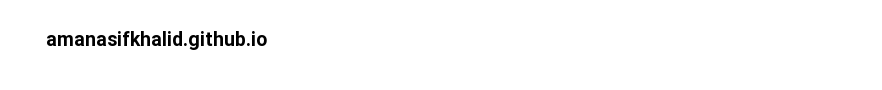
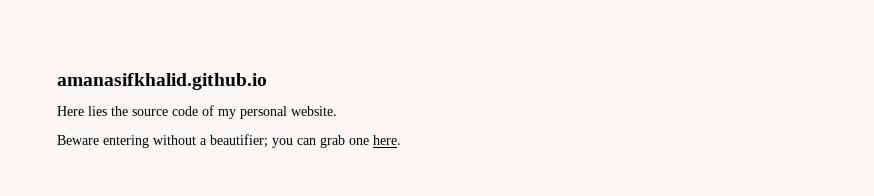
(267, 40) none -> [57,105,337,119] [57,134,401,148] // Here lies the source code of my personal website. // Beware entering without a beautifier; you can grab one here.

